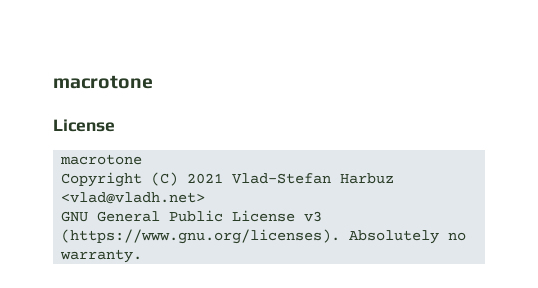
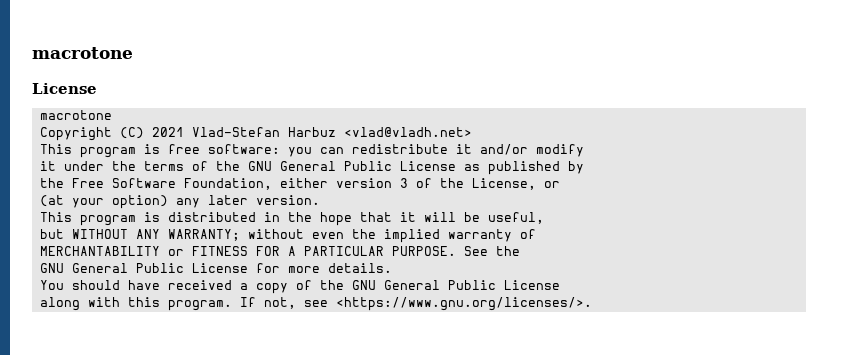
[61,210,323,222] [61,229,467,244] [60,249,143,263] GNU General Public License v3 (https://www.gnu.org/licenses). Absolutely no warranty. -> [39,144,584,158] [39,161,584,175] [39,178,560,190] [39,195,320,209] [39,212,544,226] [39,229,536,243] [39,246,520,256] [39,263,392,273] [39,280,560,294] [39,297,592,311] This program is free software: you can redistribute it and/or modify // it under the terms of the GNU General Public License as published by // the Free Software Foundation, either version 3 of the License, or // (at your option) any later version. // This program is distributed in the hope that it will be useful, // but WITHOUT ANY WARRANTY; without even the implied warranty of // MERCHANTABILITY or FITNESS FOR A PARTICULAR PURPOSE. See the // GNU General Public License for more details. // You should have received a copy of the GNU General Public License // along with this program. If not, see <https://www.gnu.org/licenses/>.

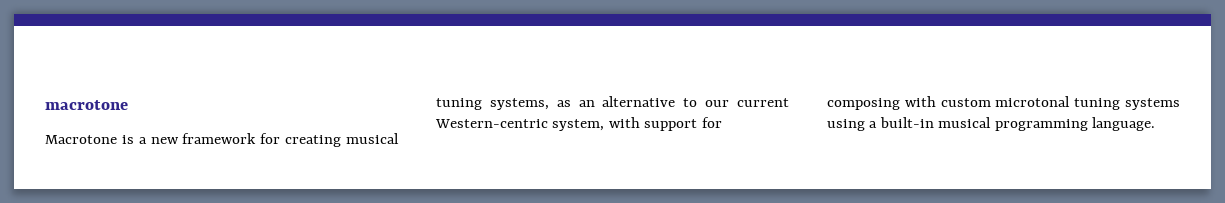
[32,47,133,59] [32,83,97,94] [39,110,112,120] [39,127,472,141] [39,144,584,158] [39,161,584,175] [39,178,560,190] [39,195,320,209] [39,212,544,226] [39,229,536,243] [39,246,520,256] [39,263,392,273] [39,280,560,294] [39,297,592,311] macrotone // License // macrotone // Copyright (C) 2021 Vlad-Stefan Harbuz <vlad@vladh.net> // This program is free software: you can redistribute it and/or modify // it under the terms of the GNU General Public License as published by // the Free Software Foundation, either version 3 of the License, or // (at your option) any later version. // This program is distributed in the hope that it will be useful, // but WITHOUT ANY WARRANTY; without even the implied warranty of // MERCHANTABILITY or FITNESS FOR A PARTICULAR PURPOSE. See the // GNU General Public License for more details. // You should have received a copy of the GNU General Public License // along with this program. If not, see <https://www.gnu.org/licenses/>. -> [45,100,128,110] [45,133,399,147] [436,96,789,110] [435,117,722,131] [827,96,1180,110] [827,117,1156,131] macrotone // Macrotone is a new framework for creating musical tuning systems, as an alternative to our current Western-centric system, with support for composing with custom microtonal tuning systems using a built-in musical programming language.

